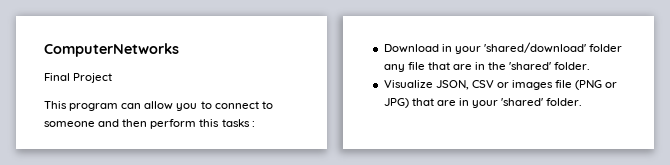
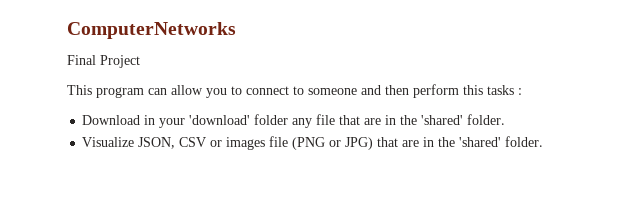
[483,42,586,53] 'shared/download' -> [189,115,251,125] 'download'
[472,100,499,108] your -> [438,137,456,147] the

